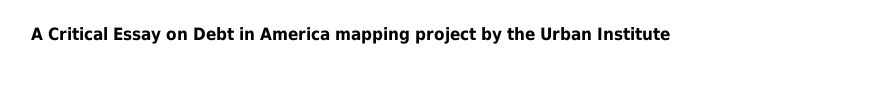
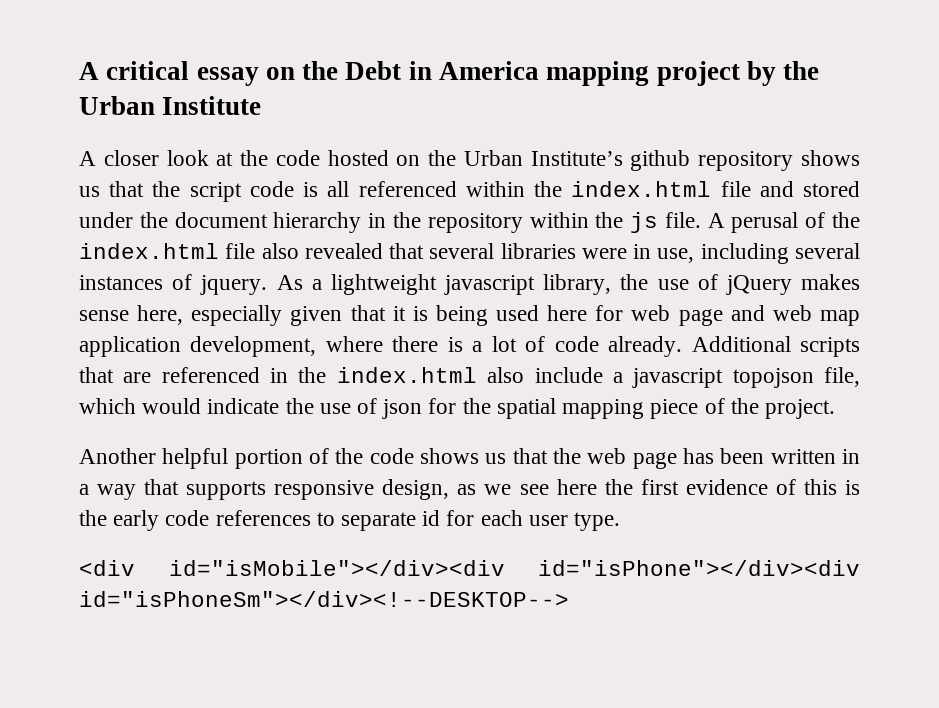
[31,27,188,44] A Critical Essay on -> [79,61,339,86] A critical essay on the
(670, 34) none -> [79,150,860,171] [79,181,861,202] [79,212,861,233] [79,243,860,264] [79,274,860,295] [79,305,860,326] [79,336,860,357] [79,367,860,388] [79,398,835,419] [79,448,860,469] [79,479,860,500] [79,510,621,531] [79,560,860,576] [79,591,569,607] // A closer look at the code hosted on the Urban Institute’s github repository shows us that the script code is all referenced within the index.html file and stored under the document hierarchy in the repository within the js file. A perusal of the index.html file also revealed that several libraries were in use, including several instances of jquery. As a lightweight javascript library, the use of jQuery makes sense here, especially given that it is being used here for web page and web map application development, where there is a lot of code already. Additional scripts that are referenced in the index.html also include a javascript topojson file, which would indicate the use of json for the spatial mapping piece of the project. // Another helpful portion of the code shows us that the web page has been written in a way that supports responsive design, as we see here the first evidence of this is the early code references to separate id for each user type. // <div id="isMobile"></div><div id="isPhone"></div><div id="isPhoneSm"></div><!--DESKTOP-->

